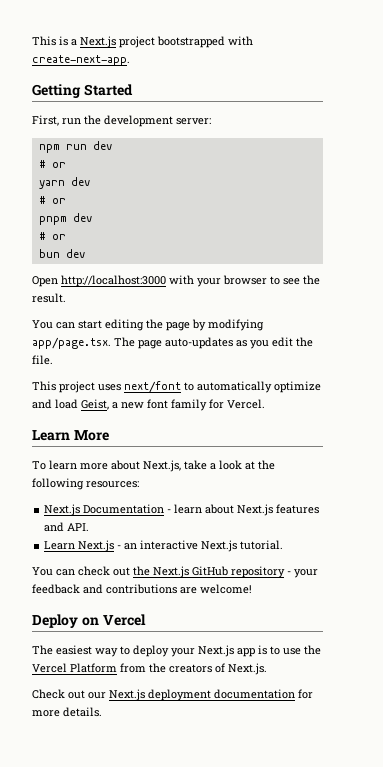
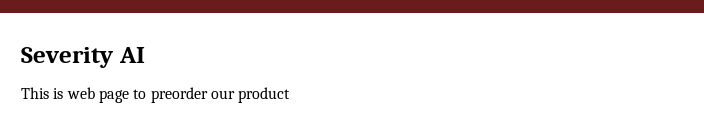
[32,36,253,48] [32,55,130,66] [32,84,133,98] [32,115,211,127] [38,141,112,153] [38,160,66,168] [38,177,90,189] [38,196,66,204] [38,213,92,225] [38,232,66,240] [38,249,85,258] [32,275,320,287] [32,293,66,303] [32,319,264,331] [32,337,313,349] [32,355,53,365] [32,381,321,393] [32,399,265,411] [32,430,109,441] [32,460,275,472] [32,478,139,490] [44,504,320,516] [44,522,90,532] [44,540,284,552] [32,566,318,578] [32,584,252,594] [32,614,146,628] [32,645,321,657] [32,663,267,675] [32,689,313,701] [32,707,102,717] This is a Next.js project bootstrapped with create-next-app. // Getting Started // First, run the development server: // npm run dev // # or // yarn dev // # or // pnpm dev // # or // bun dev // Open http://localhost:3000 with your browser to see the result. // You can start editing the page by modifying app/page.tsx. The page auto-updates as you edit the file. // This project uses next/font to automatically optimize and load Geist, a new font family for Vercel. // Learn More // To learn more about Next.js, take a look at the following resources: // Next.js Documentation - learn about Next.js features and API. // Learn Next.js - an interactive Next.js tutorial. // You can check out the Next.js GitHub repository - your feedback and contributions are welcome! // Deploy on Vercel // The easiest way to deploy your Next.js app is to use the Vercel Platform from the creators of Next.js. // Check out our Next.js deployment documentation for more details. -> [21,47,145,68] [21,87,291,103] Severity AI // This is web page to preorder our product

